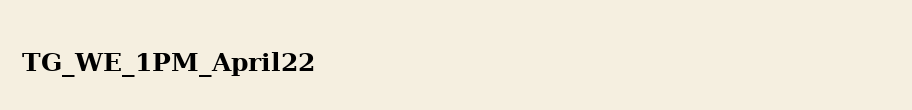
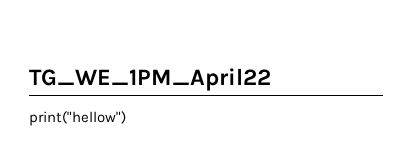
(315, 64) none -> [29,111,126,126] // print("hellow")

